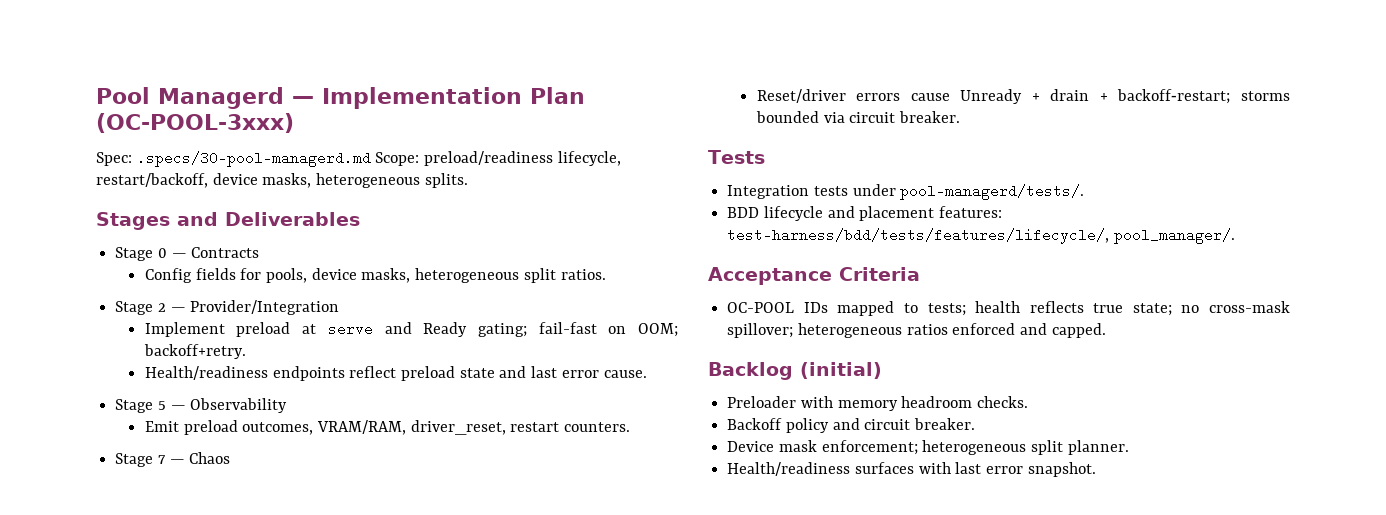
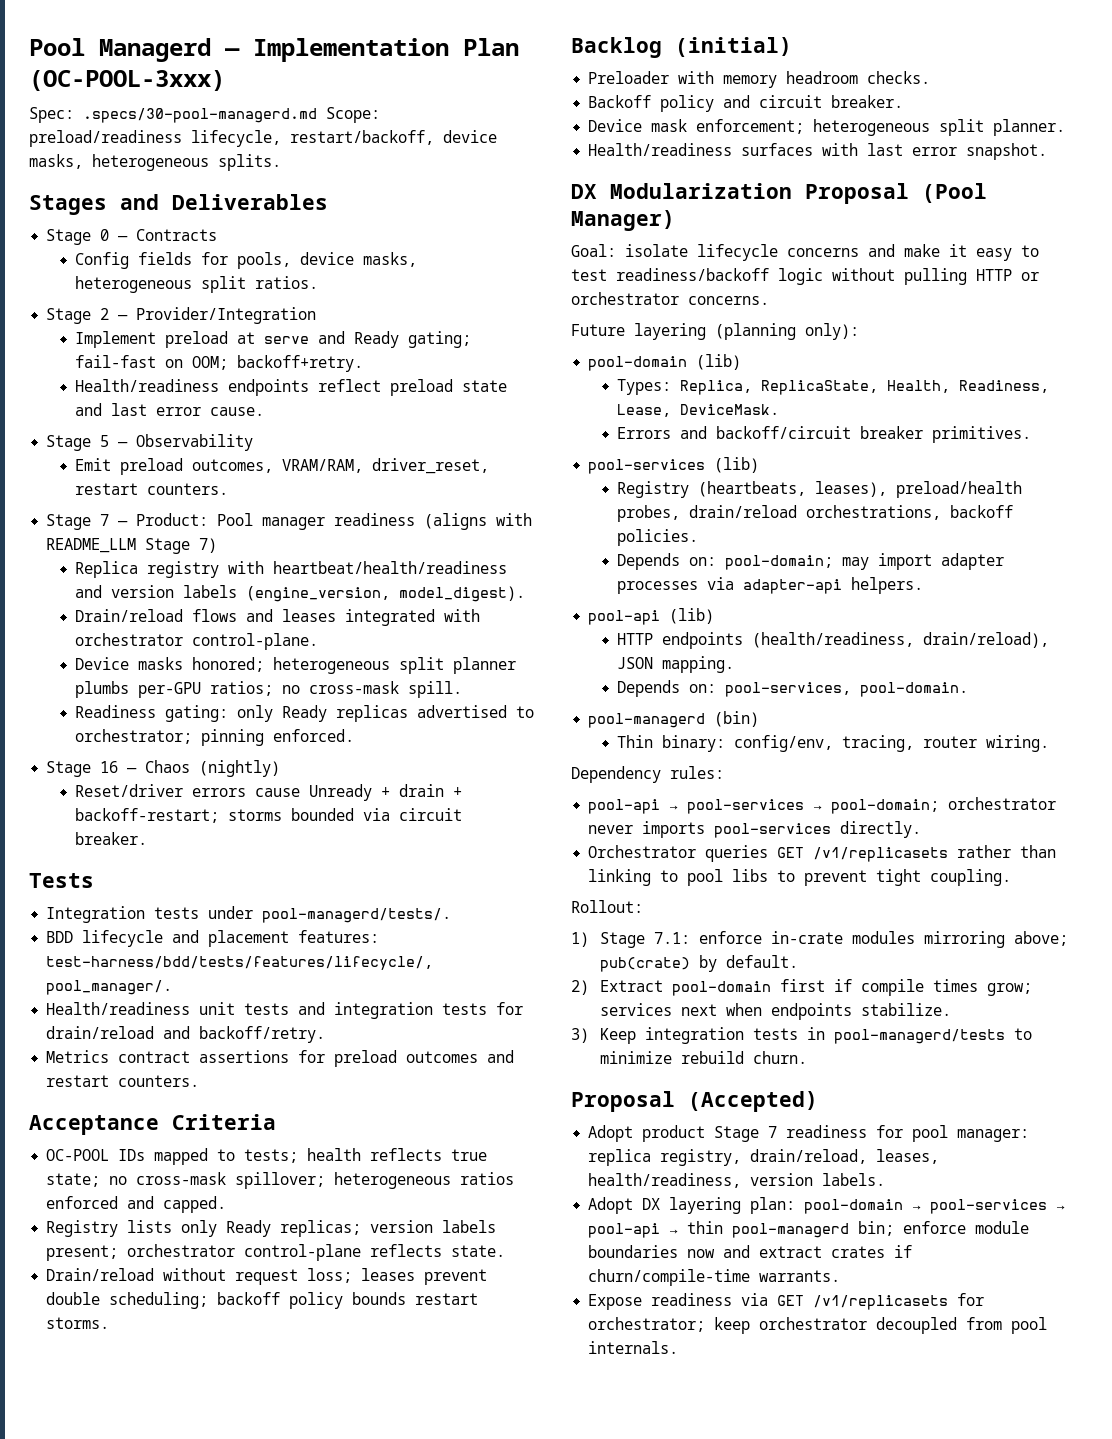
(185, 461) none -> [136,513,533,530] [46,538,218,554] [74,561,507,578] [74,585,525,602] [74,609,480,626] [74,633,318,650] [74,657,516,674] [74,681,462,698] [74,705,534,722] [74,729,354,746] [46,761,138,777] Product: Pool manager readiness (aligns with README_LLM Stage 7) // Replica registry with heartbeat/health/readiness and version labels (engine_version, model_digest). // Drain/reload flows and leases integrated with orchestrator control-plane. // Device masks honored; heterogeneous split planner plumbs per‑GPU ratios; no cross‑mask spill. // Readiness gating: only Ready replicas advertised to orchestrator; pinning enforced. // Stage 16 —
(231, 458) none -> [199,760,281,777] (nightly)
(1235, 236) none -> [46,1002,524,1019] [46,1026,326,1043] [46,1050,515,1067] [46,1075,200,1087] // Health/readiness unit tests and integration tests for drain/reload and backoff/retry. // Metrics contract assertions for preload outcomes and restart counters.
(1106, 330) none -> [46,1220,497,1237] [46,1244,506,1261] [46,1268,488,1285] [46,1292,479,1309] [46,1317,110,1329] // Registry lists only Ready replicas; version labels present; orchestrator control-plane reflects state. // Drain/reload without request loss; leases prevent double scheduling; backoff policy bounds restart storms.
(1096, 469) none -> [571,183,987,204] [571,210,675,231] [571,244,1039,261] [571,268,1039,285] [571,292,769,305] [571,323,859,340] [588,354,742,371] [616,379,1049,395] [616,404,779,417] [616,426,1031,443] [588,457,760,474] [616,481,1022,498] [616,505,1013,522] [616,529,698,546] [616,553,1004,570] [616,577,923,594] [588,608,715,625] [616,632,1049,649] [616,656,734,673] [616,680,968,697] [588,711,760,728] [616,735,1049,752] [571,766,724,783] [588,797,1057,814] [588,821,922,838] [588,845,1057,862] [588,869,1012,886] [571,900,643,913] [571,931,1068,948] [599,955,798,972] [571,979,1032,996] [599,1003,951,1020] [571,1027,1032,1044] [599,1051,807,1064] [571,1091,818,1112] [588,1125,1030,1142] [588,1149,940,1166] [588,1173,886,1188] [588,1197,1066,1214] [588,1221,1030,1238] [588,1245,913,1258] [588,1269,841,1286] [588,1293,985,1310] [588,1317,1048,1334] [588,1341,679,1354] // DX Modularization Proposal (Pool Manager) // Goal: isolate lifecycle concerns and make it easy to test readiness/backoff logic without pulling HTTP or orchestrator concerns. // Future layering (planning only): // pool-domain (lib) // Types: Replica, ReplicaState, Health, Readiness, Lease, DeviceMask. // Errors and backoff/circuit breaker primitives. // pool-services (lib) // Registry (heartbeats, leases), preload/health probes, drain/reload orchestrations, backoff policies. // Depends on: pool-domain; may import adapter processes via adapter-api helpers. // pool-api (lib) // HTTP endpoints (health/readiness, drain/reload), JSON mapping. // Depends on: pool-services, pool-domain. // pool-managerd (bin) // Thin binary: config/env, tracing, router wiring. // Dependency rules: // pool-api → pool-services → pool-domain; orchestrator never imports pool-services directly. // Orchestrator queries GET /v1/replicasets rather than linking to pool libs to prevent tight coupling. // Rollout: // 1) Stage 7.1: enforce in-crate modules mirroring above; pub(crate) by default. // 2) Extract pool-domain first if compile times grow; services next when endpoints stabilize. // 3) Keep integration tests in pool-managerd/tests to minimize rebuild churn. // Proposal (Accepted) // Adopt product Stage 7 readiness for pool manager: replica registry, drain/reload, leases, health/readiness, version labels. // Adopt DX layering plan: pool-domain → pool-services → pool-api → thin pool-managerd bin; enforce module boundaries now and extract crates if churn/compile-time warrants. // Expose readiness via GET /v1/replicasets for orchestrator; keep orchestrator decoupled from pool internals.

